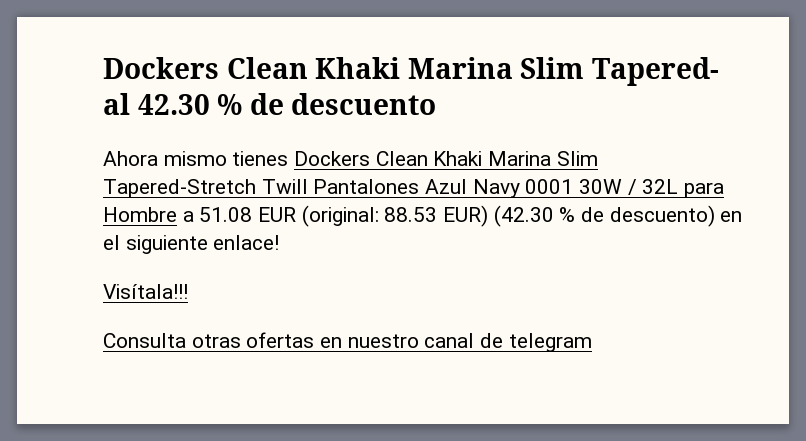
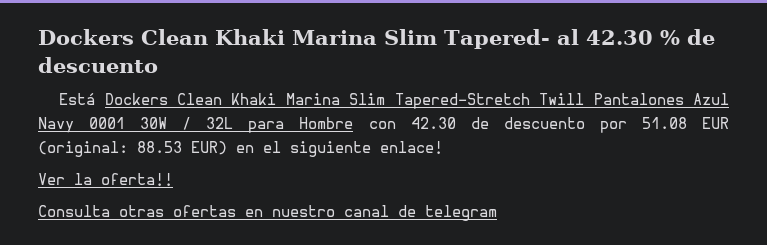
[103,151,289,166] Ahora mismo tienes -> [59,93,96,105] Está
[182,211,194,222] a -> [368,117,627,133] con 42.30 de descuento por
[493,205,715,227] (42.30 % de descuento) -> (227, 148) none
[103,284,188,299] Visítala!!! -> [38,173,173,186] Ver la oferta!!

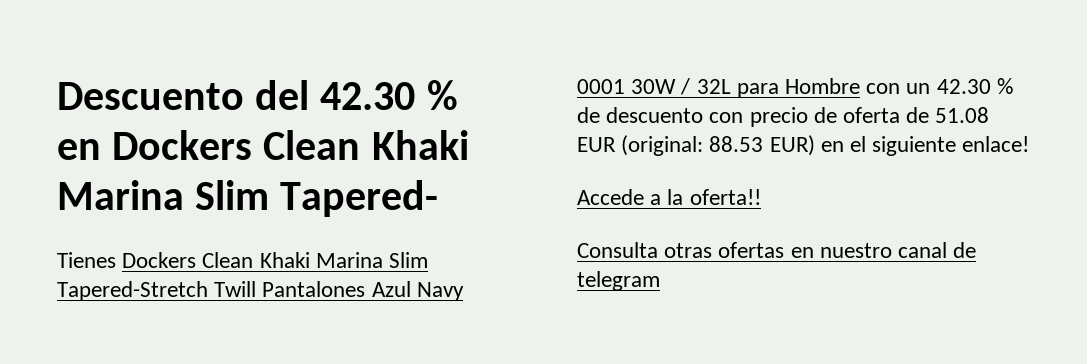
(38, 37) none -> [57,80,458,110] [57,139,101,160] Descuento del 42.30 % en
[556,29,715,45] [38,57,158,73] [59,93,96,105] al 42.30 % de descuento // Está -> [57,252,116,268] // Tienes
[410,117,627,133] 42.30 de descuento por -> [906,78,1013,94] [577,107,930,127] un 42.30 % de descuento con precio de oferta de
[38,173,65,185] Ver -> [577,189,662,205] Accede a

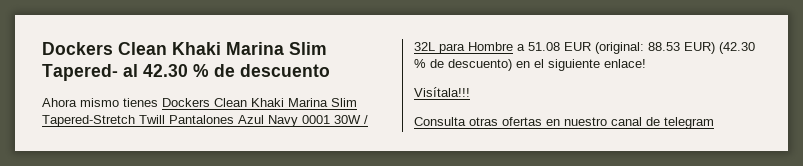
[57,80,458,110] [57,139,101,160] Descuento del 42.30 % en -> (42, 48) none
[57,252,116,268] // Tienes -> [123,64,330,77] [42,98,158,107] al 42.30 % de descuento // Ahora mismo tienes
[866,78,1013,94] [577,107,930,127] con un 42.30 % de descuento con precio de oferta de -> [517,44,525,51] a
(815, 145) none -> [719,42,755,54] [414,59,512,71] (42.30 % de descuento)
[577,189,761,205] Accede a la oferta!! -> [414,87,470,97] Visítala!!!

